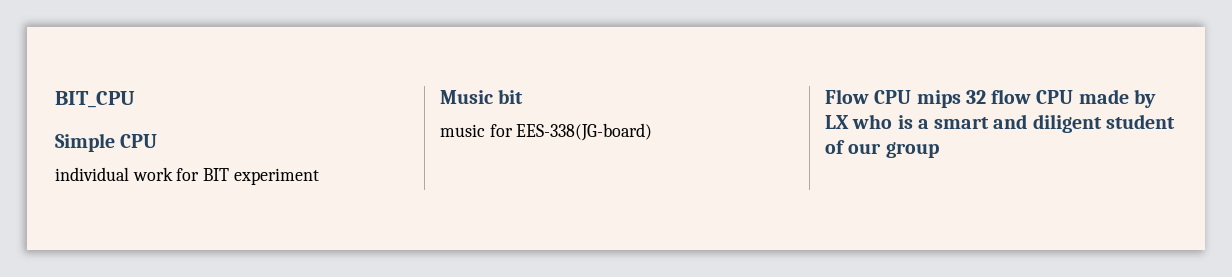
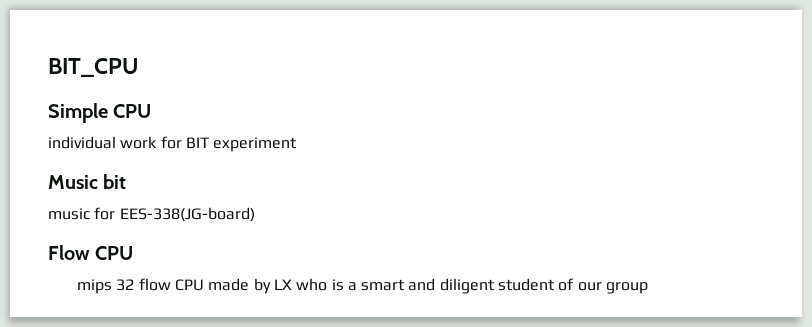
(912, 97) none -> (134, 253) //

